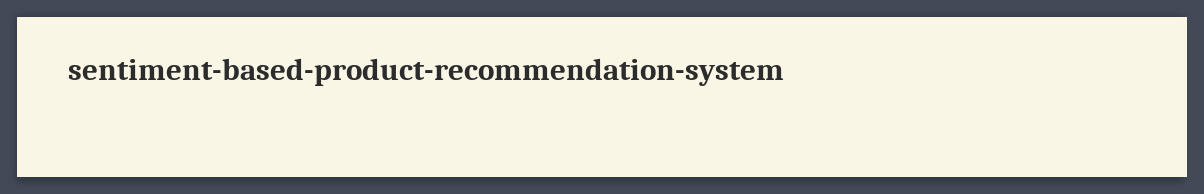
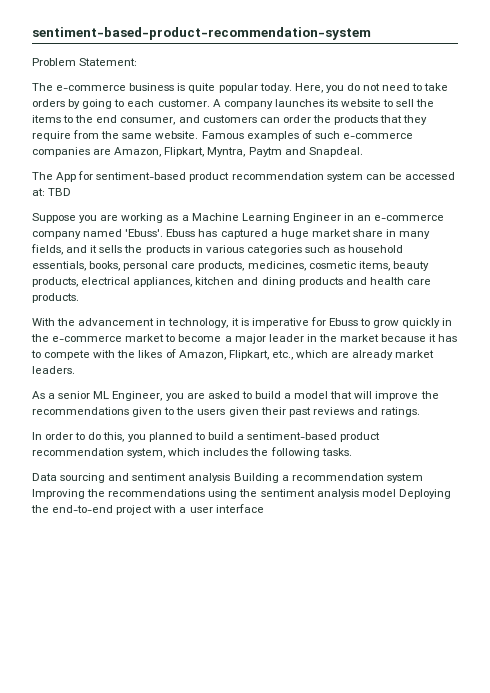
(784, 72) none -> [32,58,138,66] [32,83,449,93] [32,99,435,109] [32,115,428,125] [32,130,413,141] [32,147,363,157] [32,171,455,182] [32,188,72,196] [32,213,445,223] [32,229,431,239] [31,244,404,255] [32,261,429,271] [32,277,431,287] [32,293,79,303] [32,317,453,328] [31,334,458,344] [31,349,435,360] [32,366,75,374] [32,391,439,401] [32,407,421,417] [32,432,381,442] [32,447,352,458] [32,473,423,483] [32,489,451,499] [31,504,264,515] // Problem Statement: // The e-commerce business is quite popular today. Here, you do not need to take orders by going to each customer. A company launches its website to sell the items to the end consumer, and customers can order the products that they require from the same website. Famous examples of such e-commerce companies are Amazon, Flipkart, Myntra, Paytm and Snapdeal. // The App for sentiment-based product recommendation system can be accessed at: TBD // Suppose you are working as a Machine Learning Engineer in an e-commerce company named 'Ebuss'. Ebuss has captured a huge market share in many fields, and it sells the products in various categories such as household essentials, books, personal care products, medicines, cosmetic items, beauty products, electrical appliances, kitchen and dining products and health care products. // With the advancement in technology, it is imperative for Ebuss to grow quickly in the e-commerce market to become a major leader in the market because it has to compete with the likes of Amazon, Flipkart, etc., which are already market leaders. // As a senior ML Engineer, you are asked to build a model that will improve the recommendations given to the users given their past reviews and ratings. // In order to do this, you planned to build a sentiment-based product recommendation system, which includes the following tasks. // Data sourcing and sentiment analysis Building a recommendation system Improving the recommendations using the sentiment analysis model Deploying the end-to-end project with a user interface

